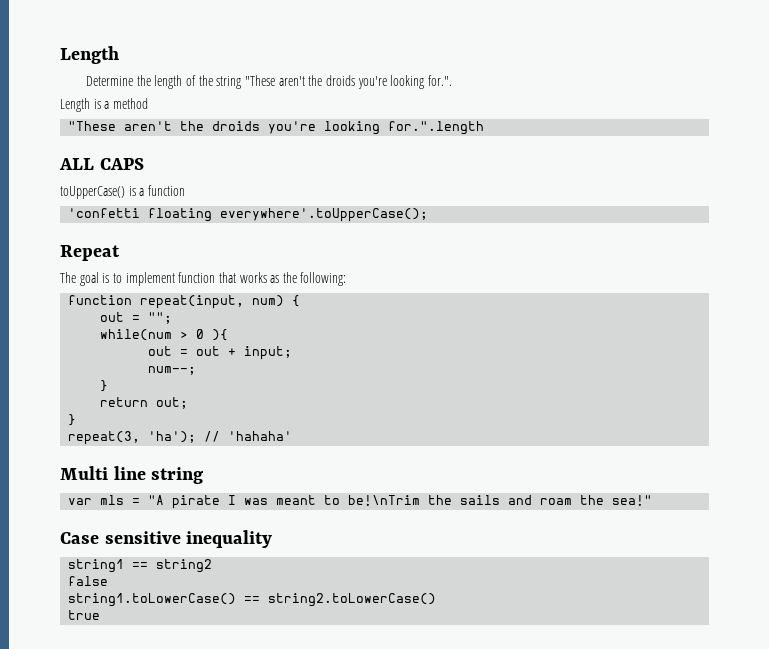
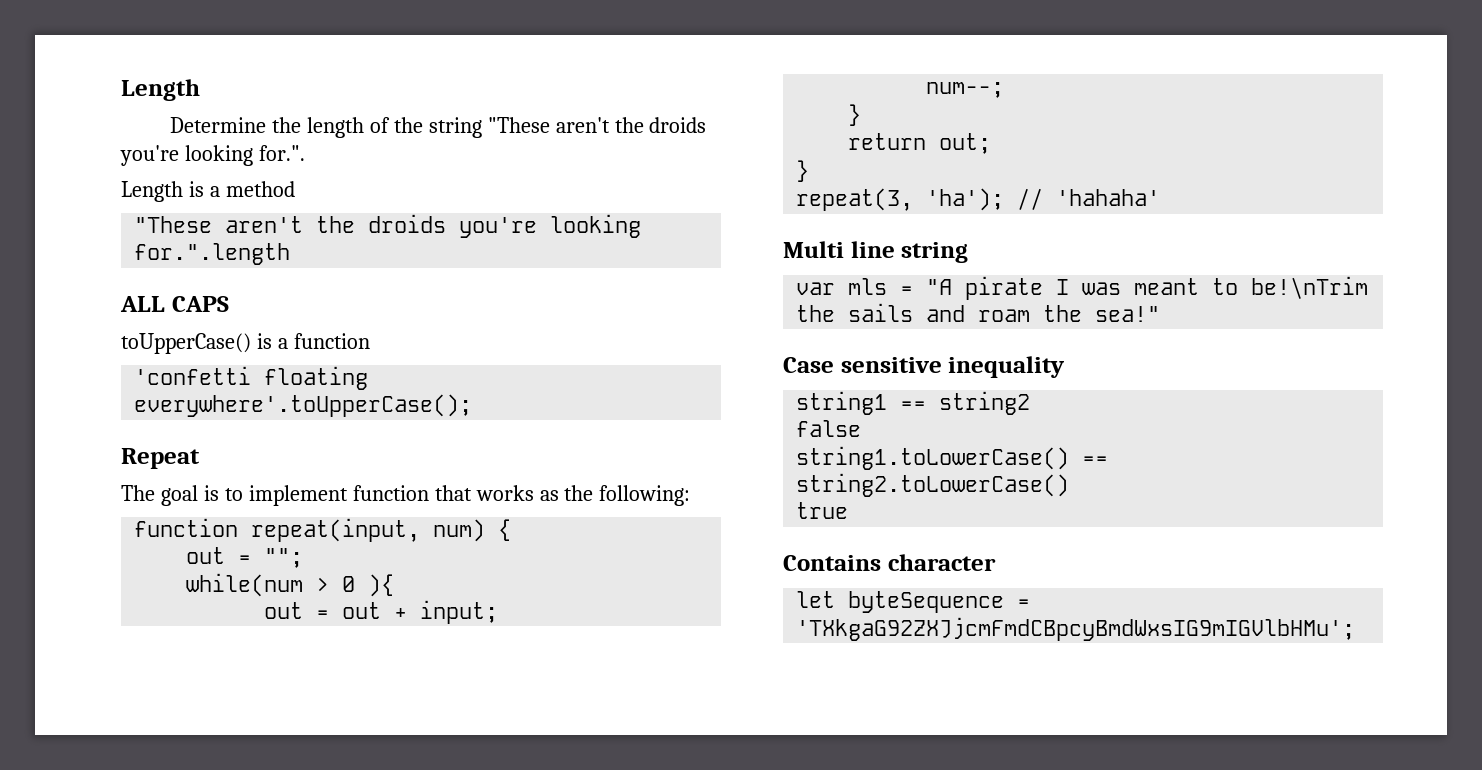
(101, 615) none -> [783,554,996,571] [796,591,1031,613] [796,617,1356,641] // Contains character // let byteSequence = 'TXkgaG92ZXJjcmFmdCBpcyBmdWxsIG9mIGVlbHMu';

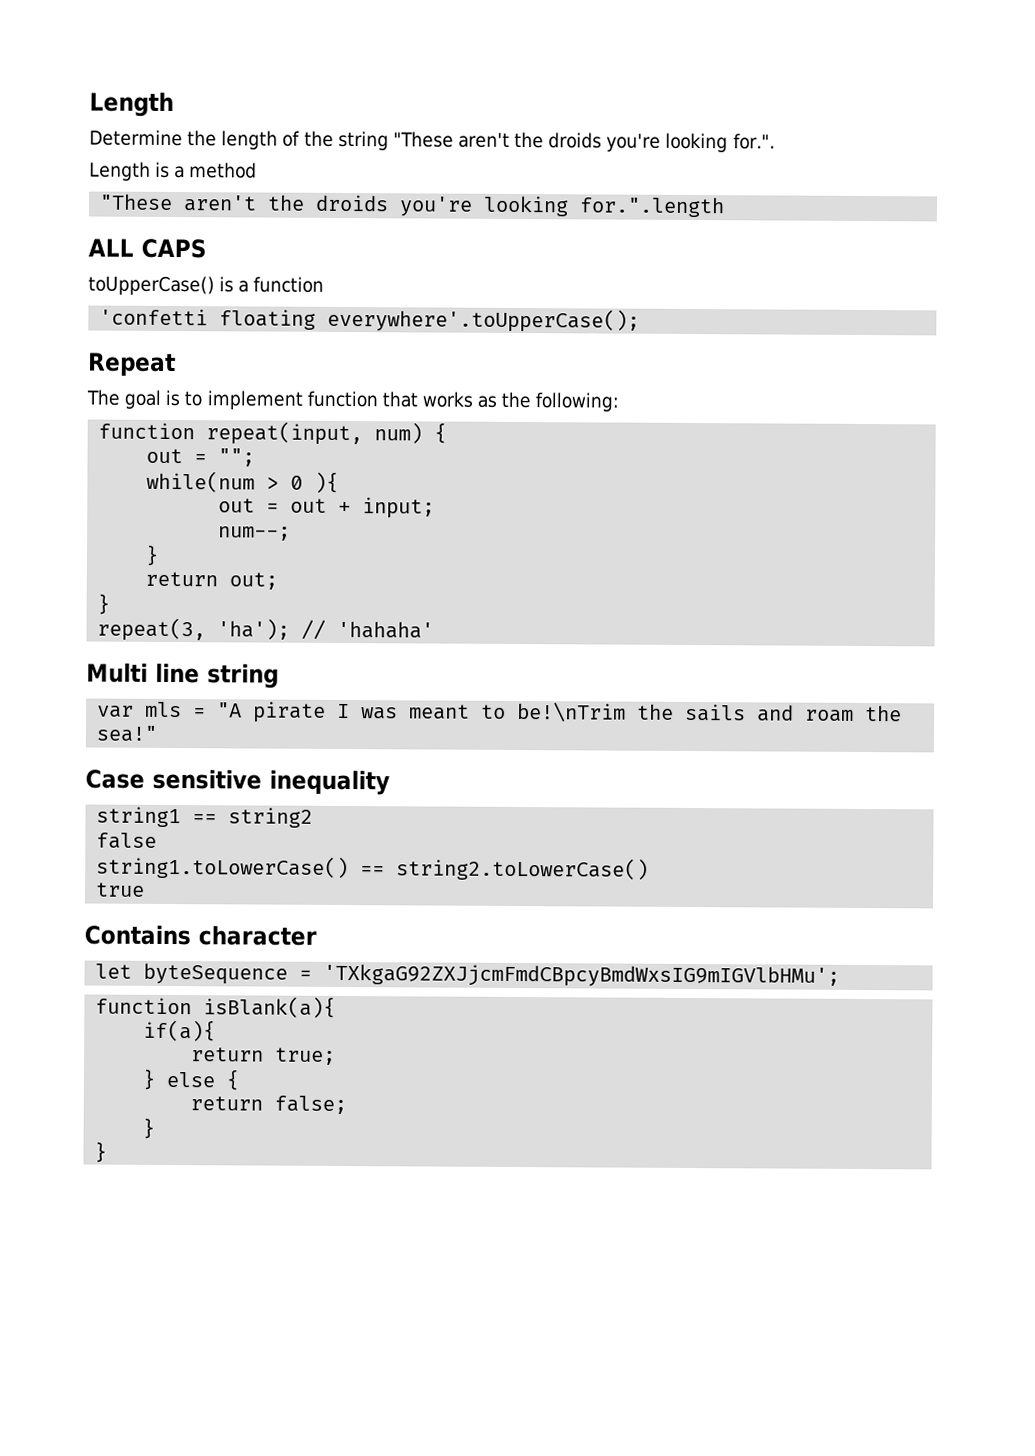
(1356, 629) none -> [95,996,337,1018] [143,1019,217,1042] [191,1047,337,1065] [142,1068,241,1091] [190,1095,348,1115] [142,1117,156,1139] [94,1141,108,1163] // function isBlank(a){ // if(a){ // return true; // } else { // return false; // } // }

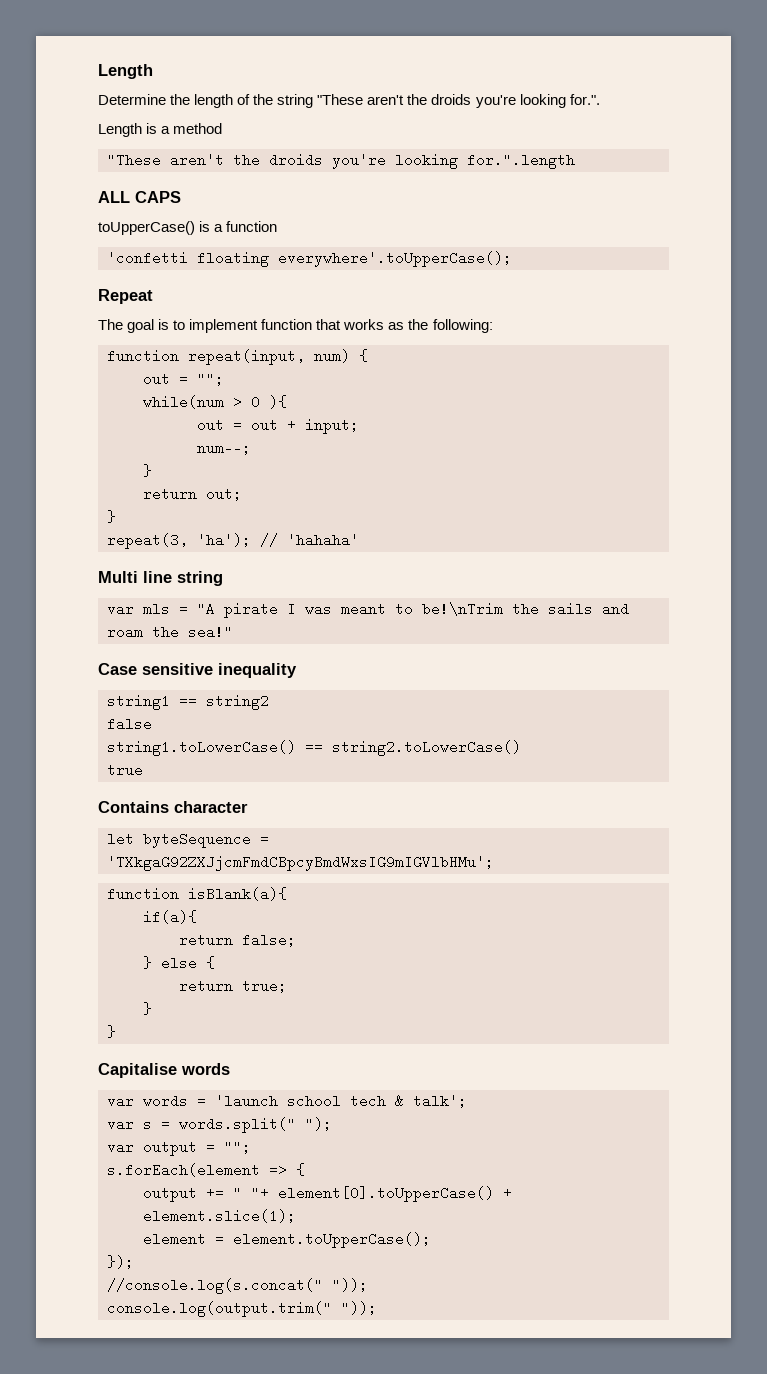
[275,1047,337,1065] true; -> [242,933,296,947] false;
[274,1095,348,1115] false; -> [242,979,287,993] true;
(108, 1152) none -> [98,1063,230,1078] [107,1094,467,1108] [107,1117,332,1133] [107,1140,251,1156] [107,1163,305,1177] [143,1186,512,1202] [143,1209,296,1223] [143,1232,431,1248] [107,1255,134,1269] [107,1278,368,1294] [107,1301,377,1317] // Capitalise words // var words = 'launch school tech & talk'; // var s = words.split(" "); // var output = ""; // s.forEach(element => { // output += " "+ element[0].toUpperCase() + element.slice(1); // element = element.toUpperCase(); // }); // //console.log(s.concat(" ")); // console.log(output.trim(" "));

